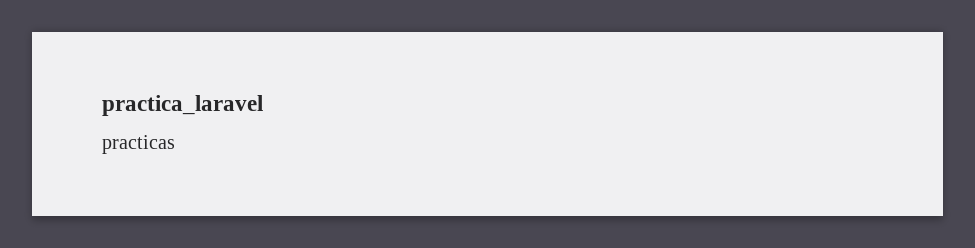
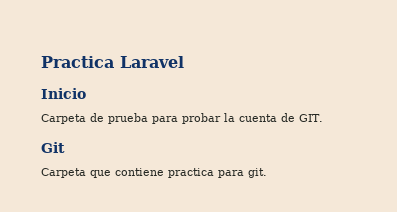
[102,95,263,116] [102,135,175,154] practica_laravel // practicas -> [41,56,184,68] [41,88,86,99] [41,113,323,124] [41,142,65,153] [41,168,267,178] Practica Laravel // Inicio // Carpeta de prueba para probar la cuenta de GIT. // Git // Carpeta que contiene practica para git.

